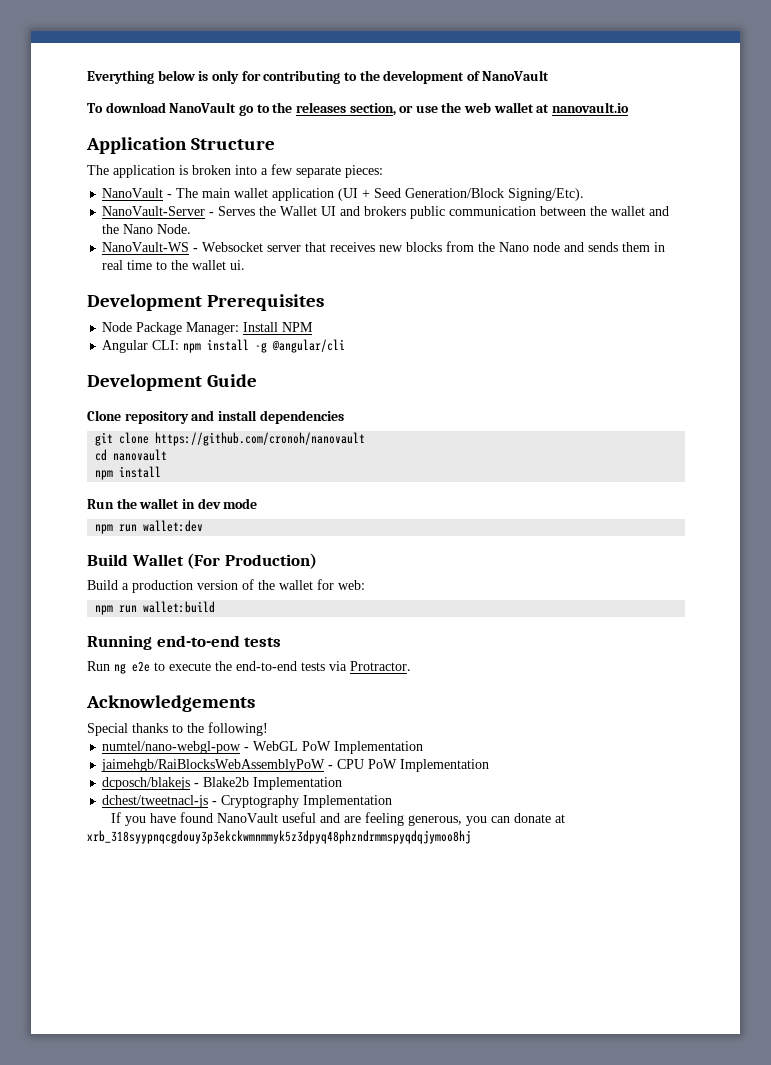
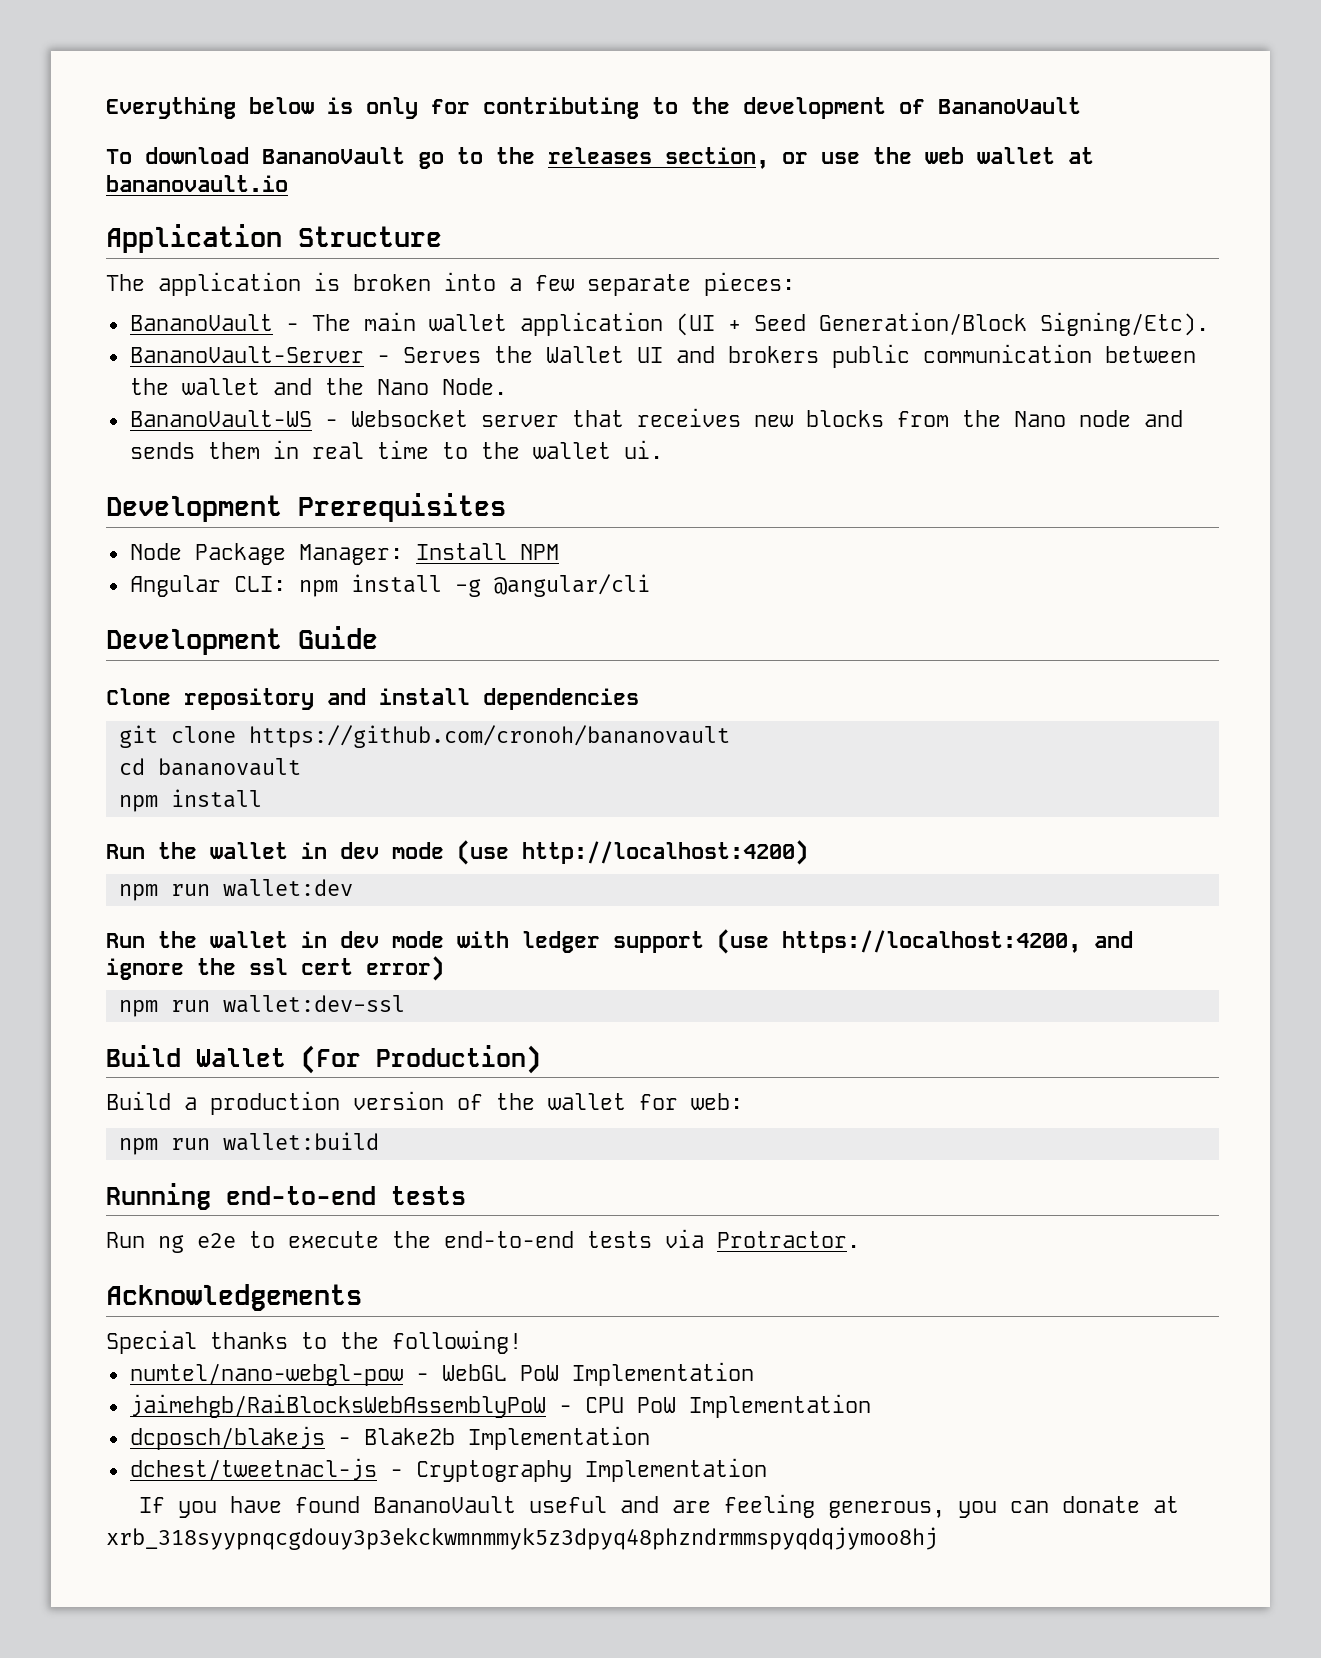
[482,70,550,81] NanoVault -> [938,97,1081,114] BananoVault
[169,102,237,113] NanoVault -> [262,147,405,164] BananoVault
[552,102,630,113] nanovault.io -> [106,175,288,192] bananovault.io
[102,188,164,198] NanoVault -> [129,314,273,331] BananoVault
[102,206,206,216] NanoVault-Server -> [129,346,364,363] BananoVault-Server
[102,242,190,252] NanoVault-WS -> [129,410,312,427] BananoVault-WS
[155,432,366,446] https://github.com/cronoh/nanovault -> [248,725,730,748] https://github.com/cronoh/bananovault
[113,449,168,461] nanovault -> [157,758,301,776] bananovault
(258, 503) none -> [457,840,808,865] (use http://localhost:4200)
(204, 526) none -> [106,929,1133,954] [106,956,444,981] [118,995,405,1017] // Run the wallet in dev mode with ledger support (use https://localhost:4200, and ignore the ssl cert error) // npm run wallet:dev-ssl
[217,813,279,823] NanoVault -> [372,1496,516,1513] BananoVault

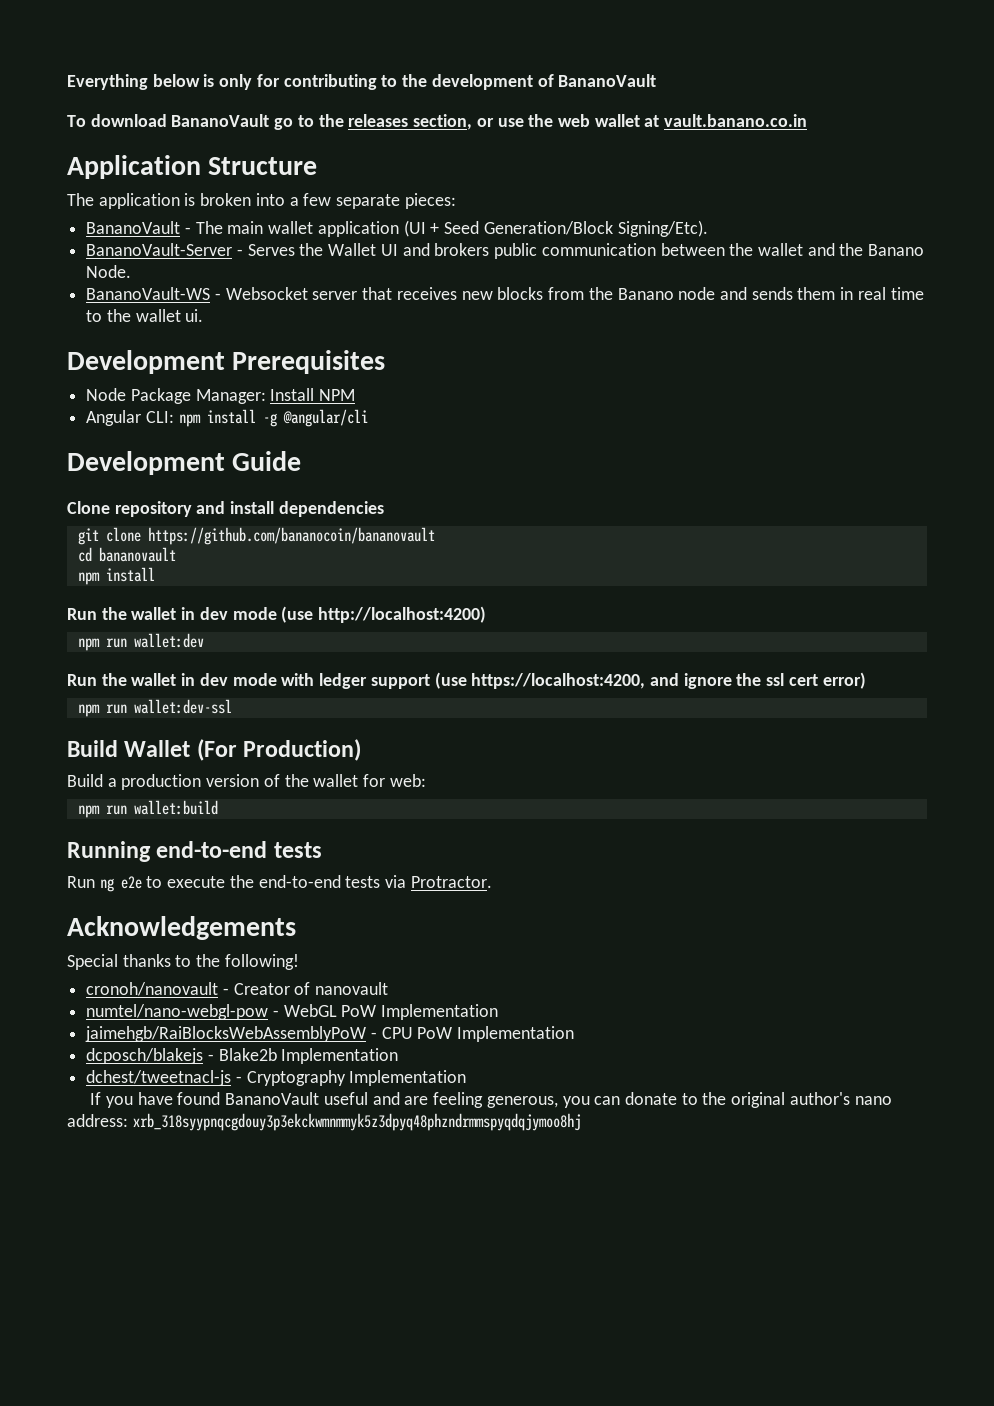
[106,175,288,192] bananovault.io -> [664,114,808,127] vault.banano.co.in
[376,379,429,395] Nano -> [868,244,925,256] Banano
[1013,411,1066,427] Nano -> [617,288,674,300] Banano
[248,725,730,748] https://github.com/cronoh/bananovault -> [147,527,435,545] https://github.com/bananocoin/bananovault
(522, 1342) none -> [86,982,389,996] // cronoh/nanovault - Creator of nanovault
[1152,1496,1179,1513] at -> [681,1092,892,1108] [67,1114,128,1127] to the original author's nano address:

